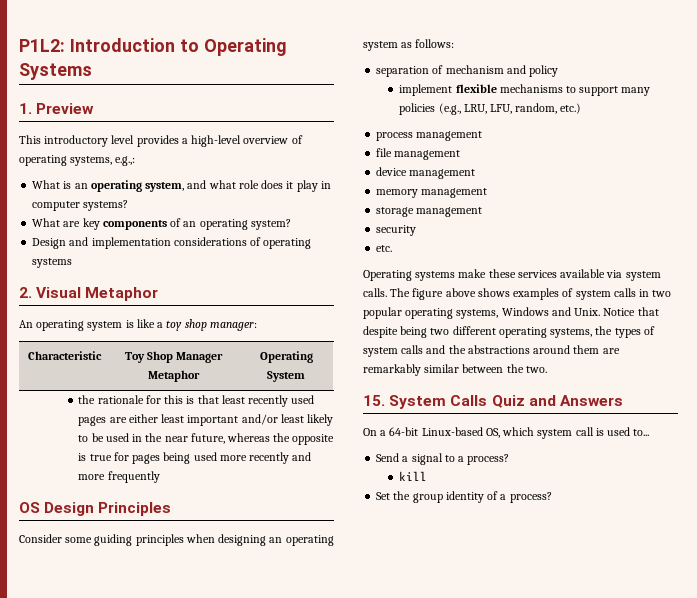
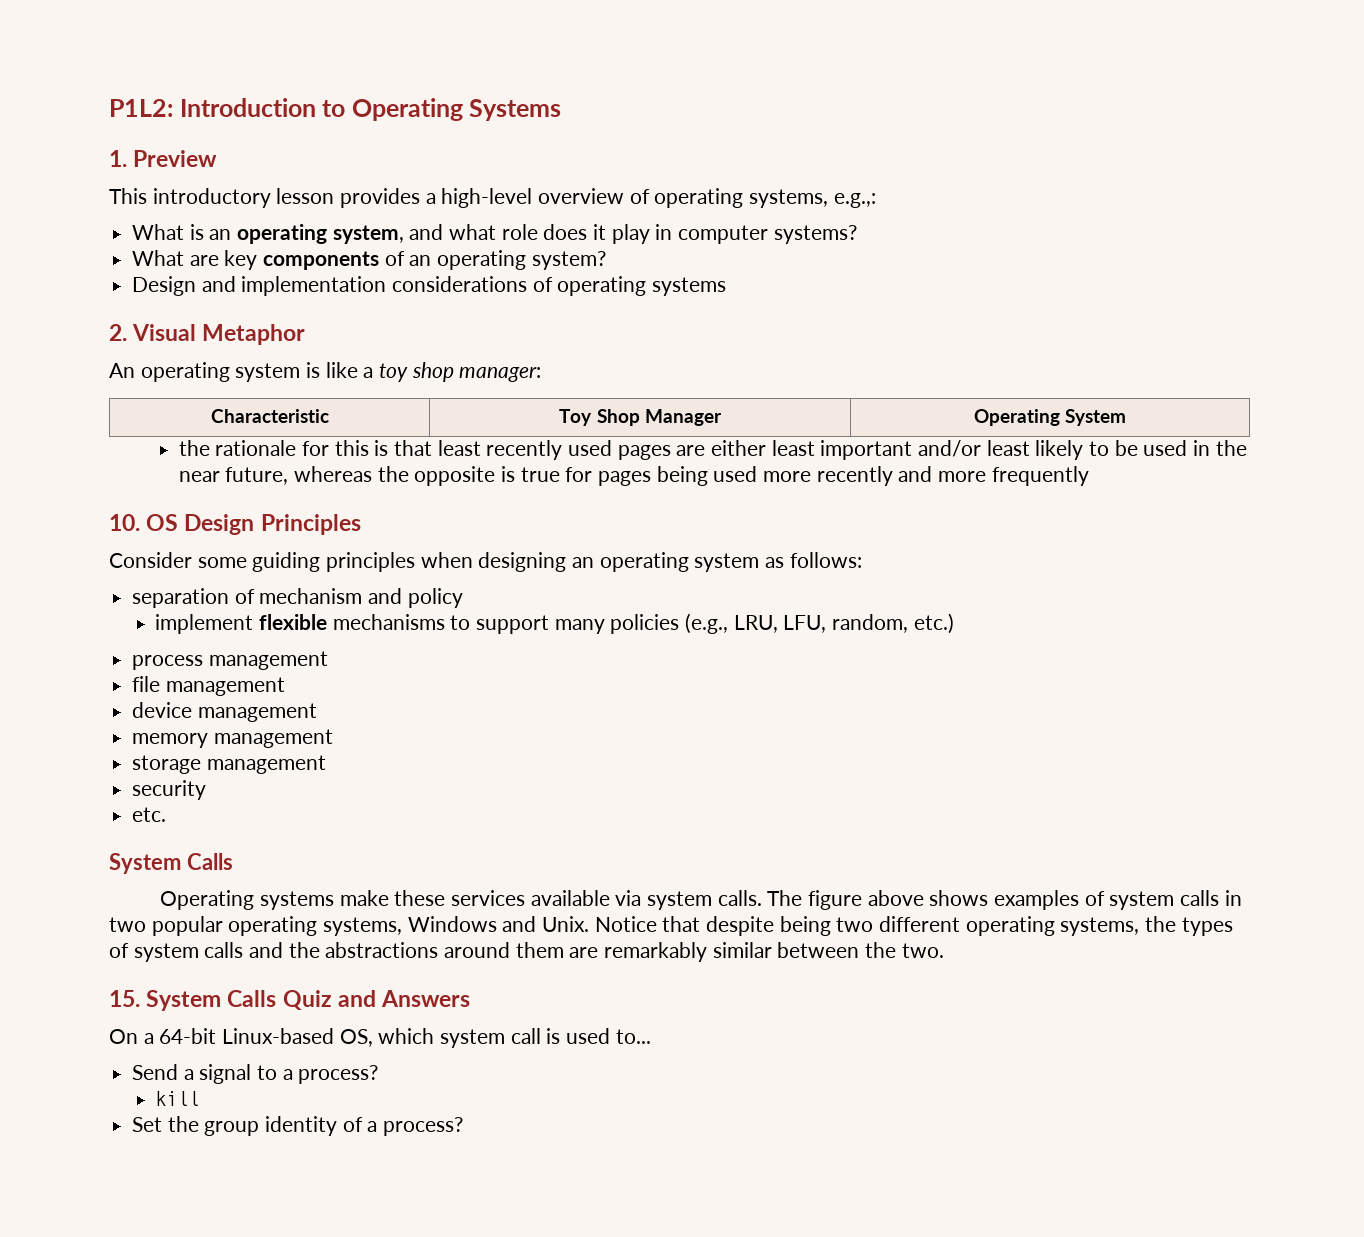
[111,135,135,144] level -> [276,188,335,204] lesson
[148,370,200,382] Metaphor -> (722, 417) none
(160, 477) none -> [109,514,140,531] 10.
(393, 248) none -> [109,853,233,874] // System Calls

